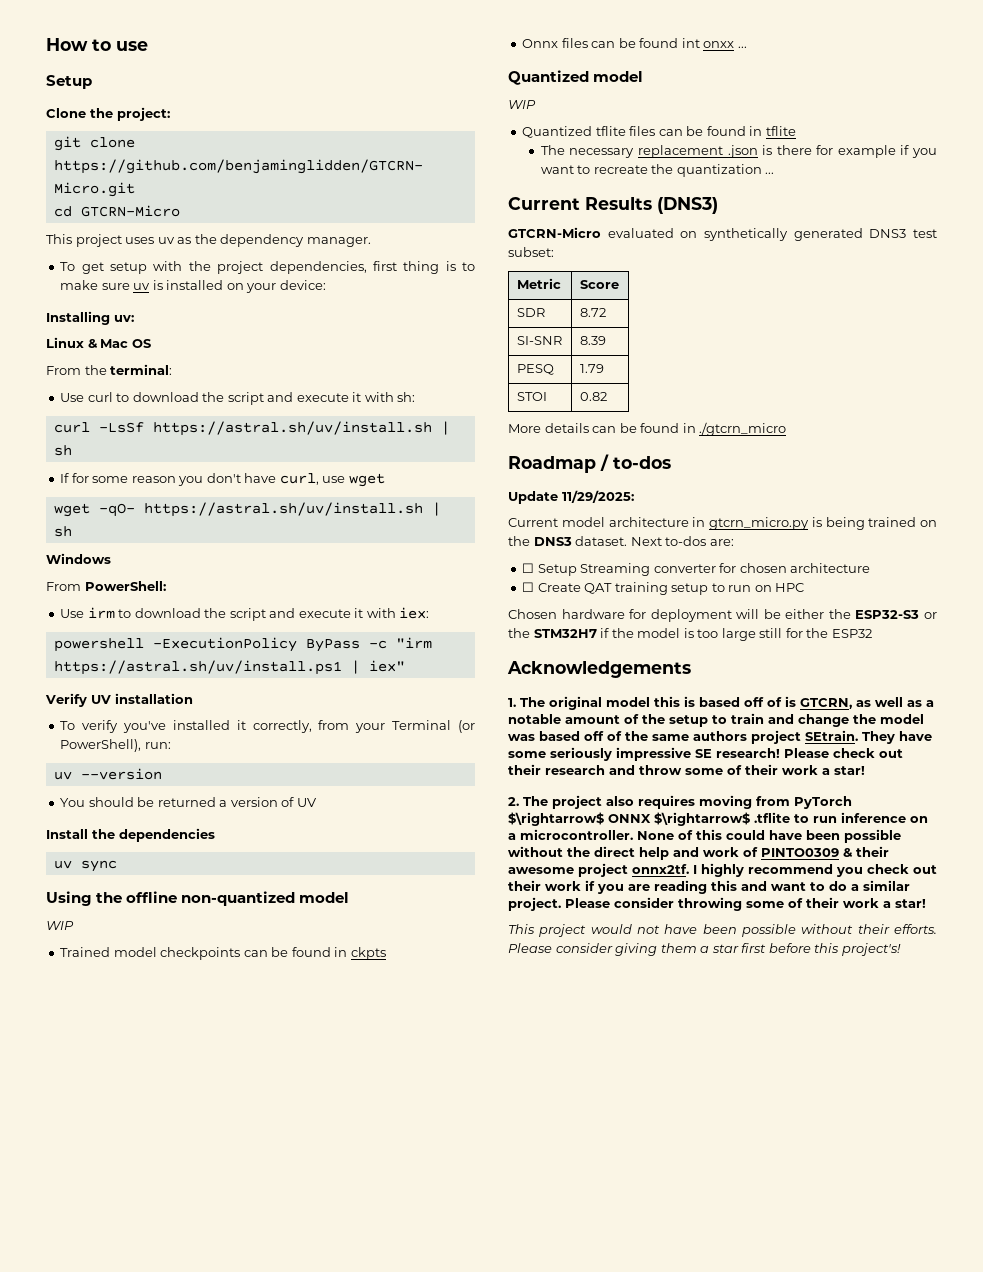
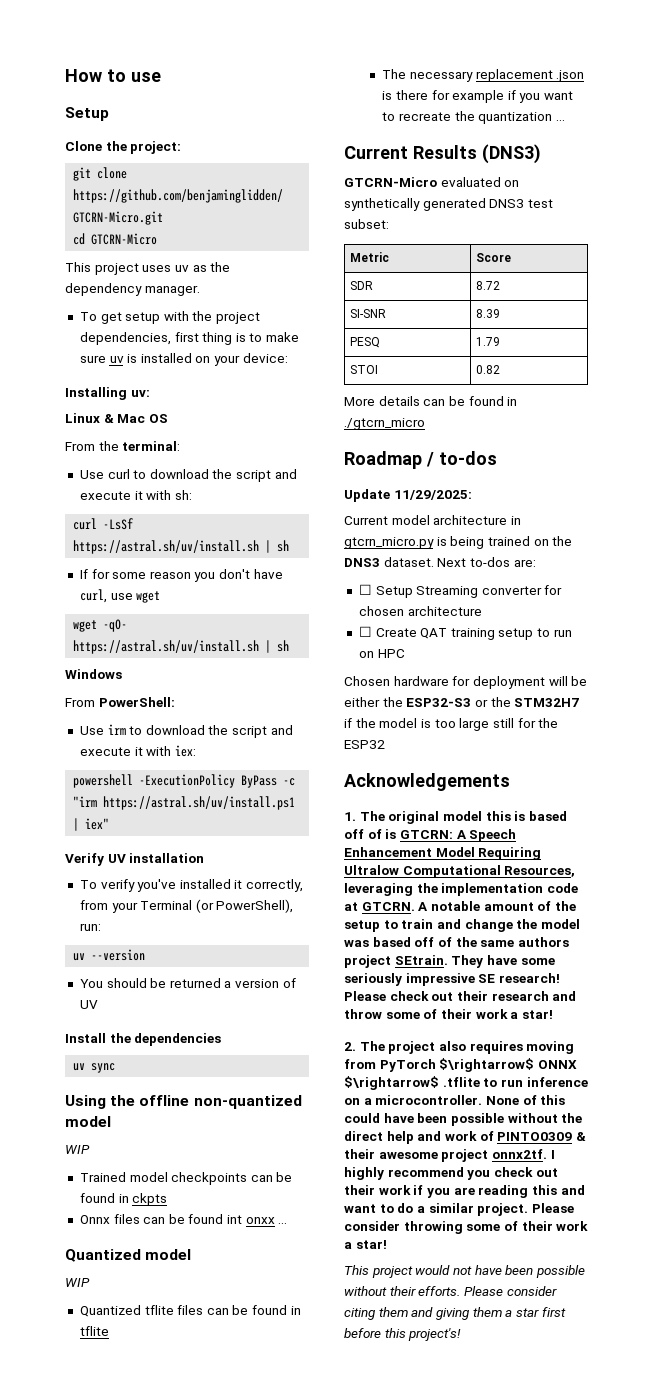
[800,697,934,709] GTCRN, as well as a -> [399,829,517,842] [344,847,542,860] [344,865,576,878] [344,883,578,896] [344,902,429,911] GTCRN: A Speech Enhancement Model Requiring Ultralow Computational Resources, leveraging the implementation code at GTCRN. A
(613, 948) none -> [344,1307,434,1320] citing them and

